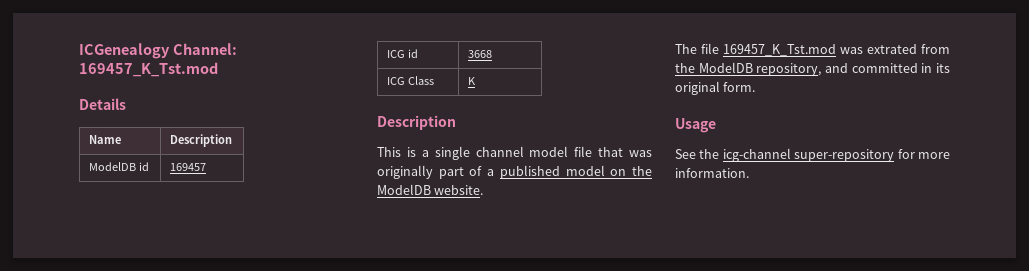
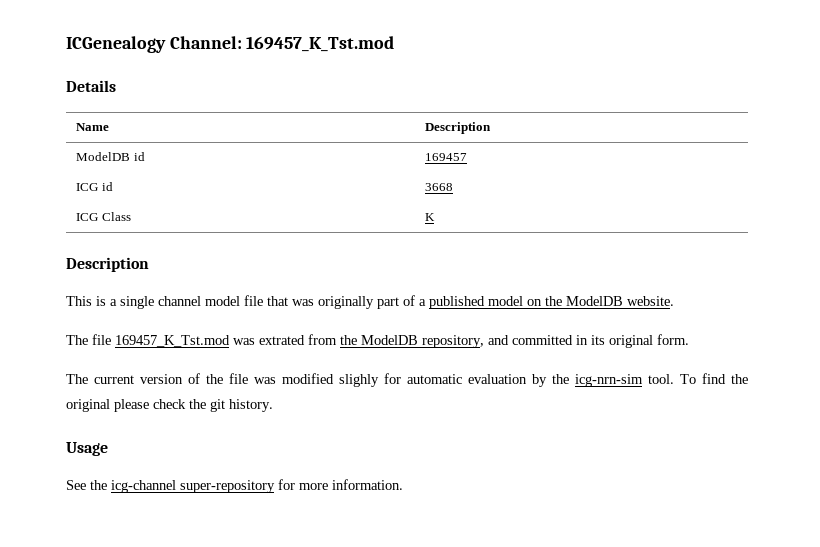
(756, 87) none -> [66,373,748,387] [66,399,273,412] // The current version of the file was modified slighly for automatic evaluation by the icg-nrn-sim tool. To find the original please check the git history.

